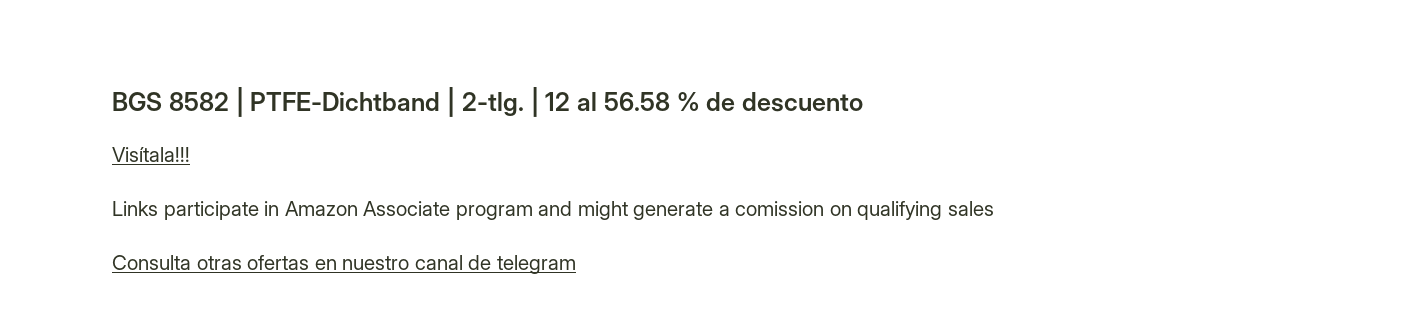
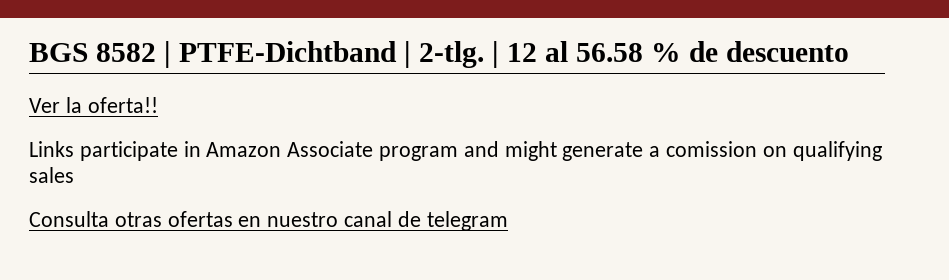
[112,147,190,162] Visítala!!! -> [29,97,158,113] Ver la oferta!!

